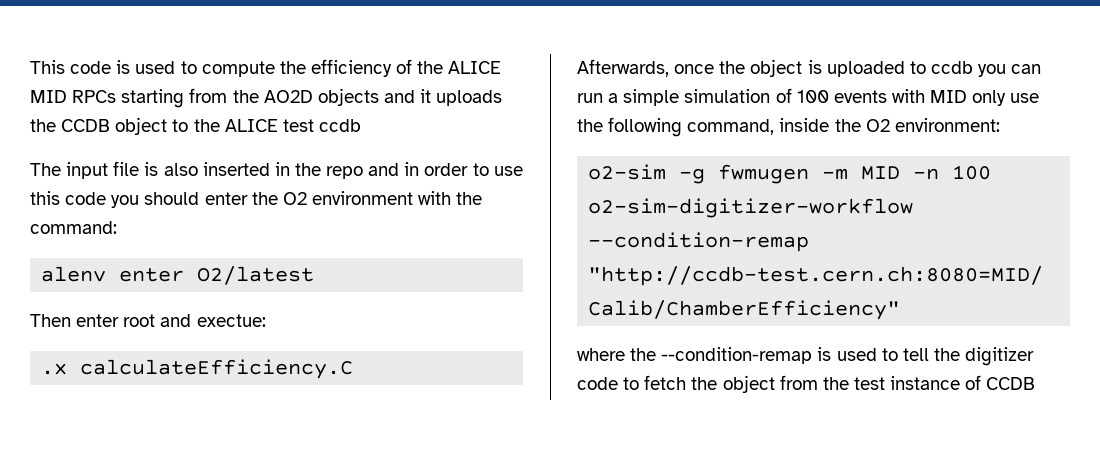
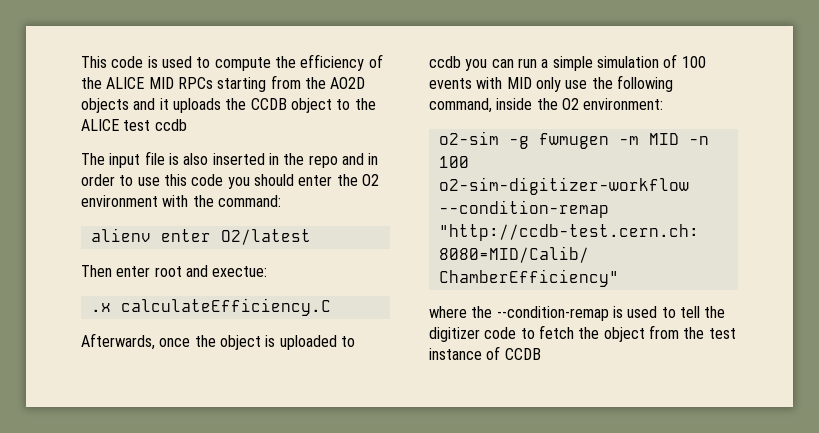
[41,266,107,282] alenv -> [90,228,151,242] alienv

